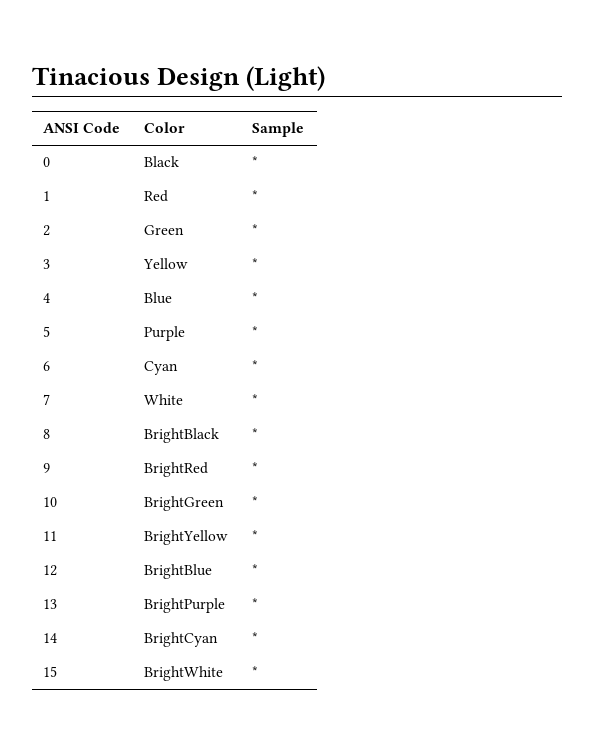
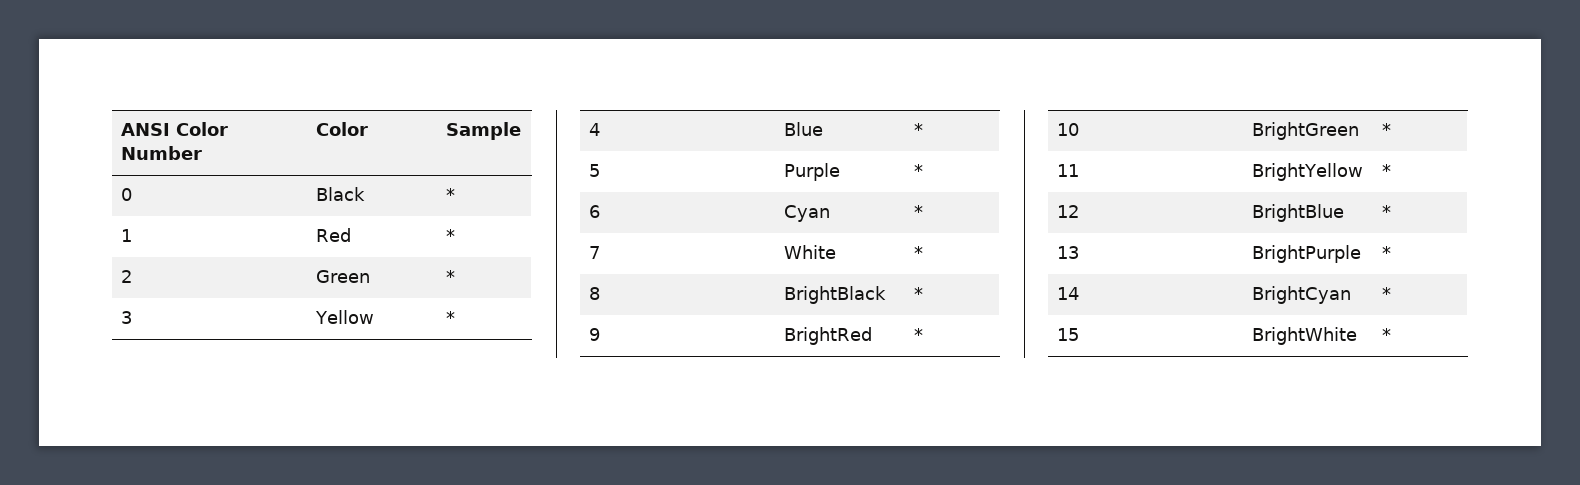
[32,66,326,91] [43,122,121,133] Tinacious Design (Light) // ANSI Code -> [120,122,228,136] [120,146,202,160] ANSI Color Number

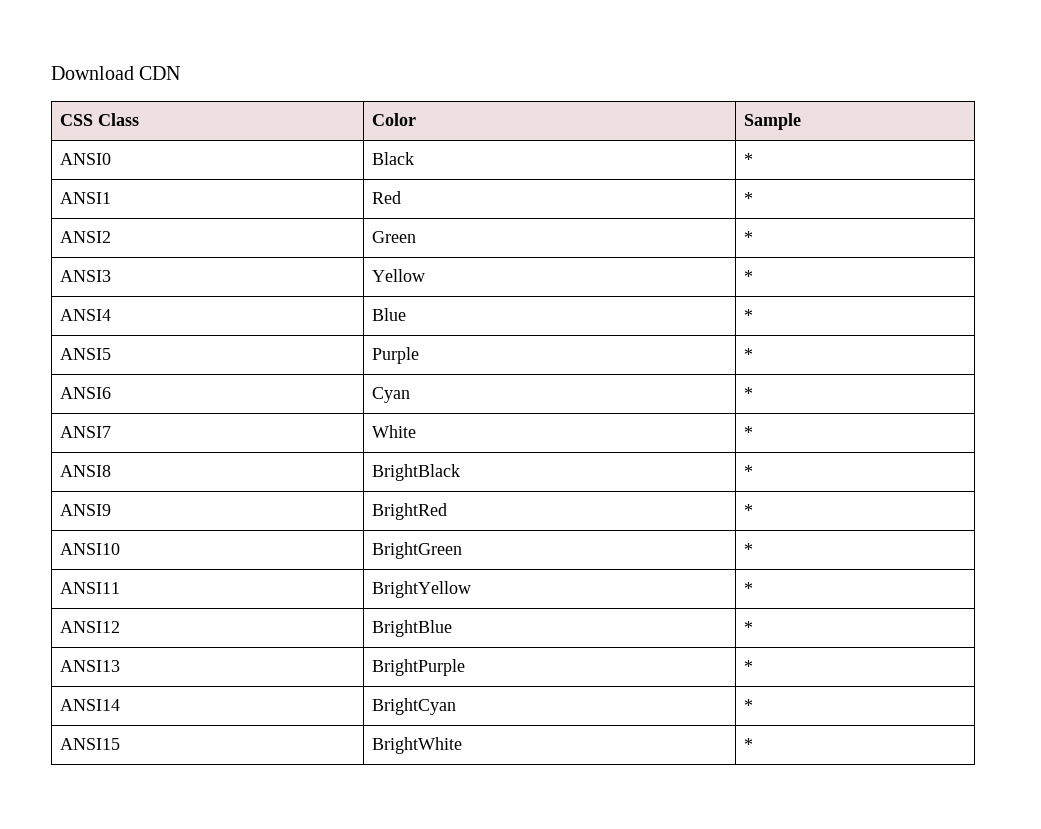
[120,122,228,136] [120,146,202,160] ANSI Color Number -> [51,66,181,80] [59,113,139,126] Download CDN // CSS Class
[120,188,132,201] 0 -> [59,153,111,165] ANSI0
[120,229,132,242] 1 -> [59,192,111,204] ANSI1
[120,270,132,283] 2 -> [59,231,111,243] ANSI2
[120,311,132,324] 3 -> [59,270,111,282] ANSI3
[588,123,600,136] 4 -> [59,309,111,321] ANSI4
[588,164,600,177] 5 -> [59,348,111,360] ANSI5
[588,205,600,218] 6 -> [59,387,111,399] ANSI6
[588,246,600,259] 7 -> [59,426,111,438] ANSI7
[588,287,600,300] 8 -> [59,465,111,477] ANSI8
[588,328,600,341] 9 -> [59,504,111,516] ANSI9
[1056,123,1079,136] 10 -> [59,543,120,555] ANSI10
[1056,164,1079,177] 11 -> [59,582,120,594] ANSI11
[1056,205,1079,218] 12 -> [59,621,120,633] ANSI12
[1056,246,1079,259] 13 -> [59,660,120,672] ANSI13
[1056,287,1079,300] 14 -> [59,699,120,711] ANSI14
[1056,328,1079,341] 15 -> [59,738,120,750] ANSI15

